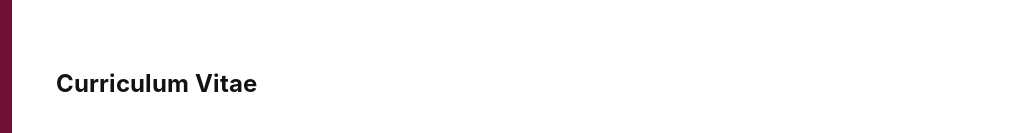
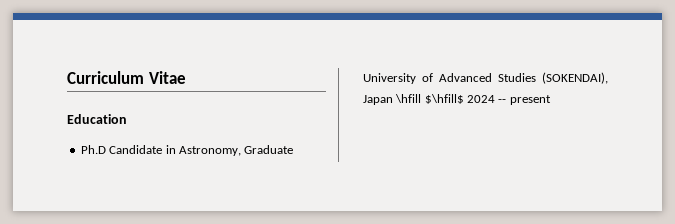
(258, 82) none -> [67,114,127,124] [80,145,294,156] [362,72,608,84] [362,94,551,105] // Education // Ph.D Candidate in Astronomy, Graduate University of Advanced Studies (SOKENDAI), Japan \hfill $\hfill$ 2024 -- present

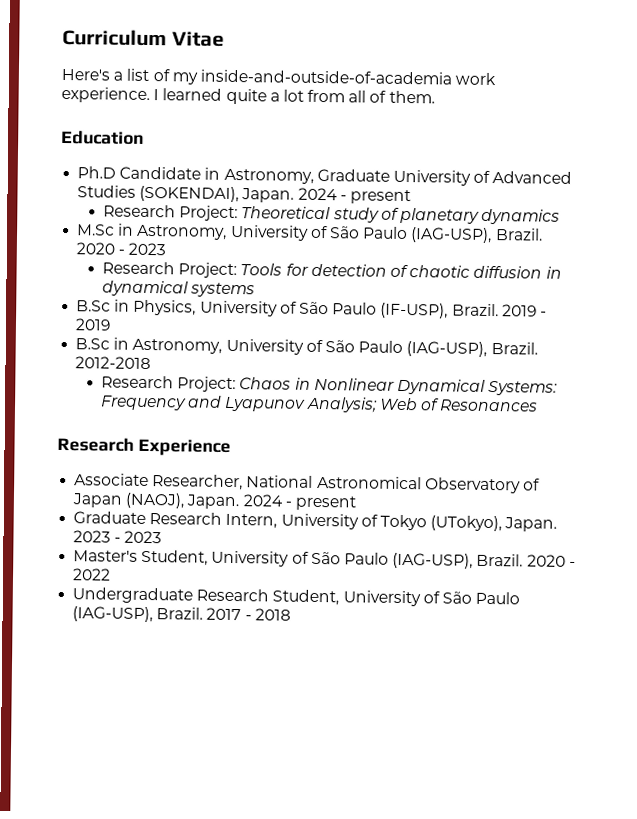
(186, 77) none -> [61,68,497,86] [61,86,435,105] // Here's a list of my inside-and-outside-of-academia work experience. I learned quite a lot from all of them.
[362,94,551,105] Japan \hfill $\hfill$ 2024 -- present -> [241,187,411,205] [103,204,561,225] [77,223,543,244] [76,242,167,256] [102,261,562,279] [102,280,256,298] [76,299,547,319] [75,318,112,331] [75,337,538,357] [75,356,152,370] [101,375,559,396] [100,395,539,413] [57,436,231,456] [74,473,540,494] [72,492,356,511] [73,511,558,532] [73,530,163,544] [73,549,576,569] [72,568,112,581] [72,587,521,607] [72,606,291,623] Japan. 2024 - present // Research Project: Theoretical study of planetary dynamics // M.Sc in Astronomy, University of São Paulo (IAG-USP), Brazil. 2020 - 2023 // Research Project: Tools for detection of chaotic diffusion in dynamical systems // B.Sc in Physics, University of São Paulo (IF-USP), Brazil. 2019 - 2019 // B.Sc in Astronomy, University of São Paulo (IAG-USP), Brazil. 2012-2018 // Research Project: Chaos in Nonlinear Dynamical Systems: Frequency and Lyapunov Analysis; Web of Resonances // Research Experience // Associate Researcher, National Astronomical Observatory of Japan (NAOJ), Japan. 2024 - present // Graduate Research Intern, University of Tokyo (UTokyo), Japan. 2023 - 2023 // Master's Student, University of São Paulo (IAG-USP), Brazil. 2020 - 2022 // Undergraduate Research Student, University of São Paulo (IAG-USP), Brazil. 2017 - 2018

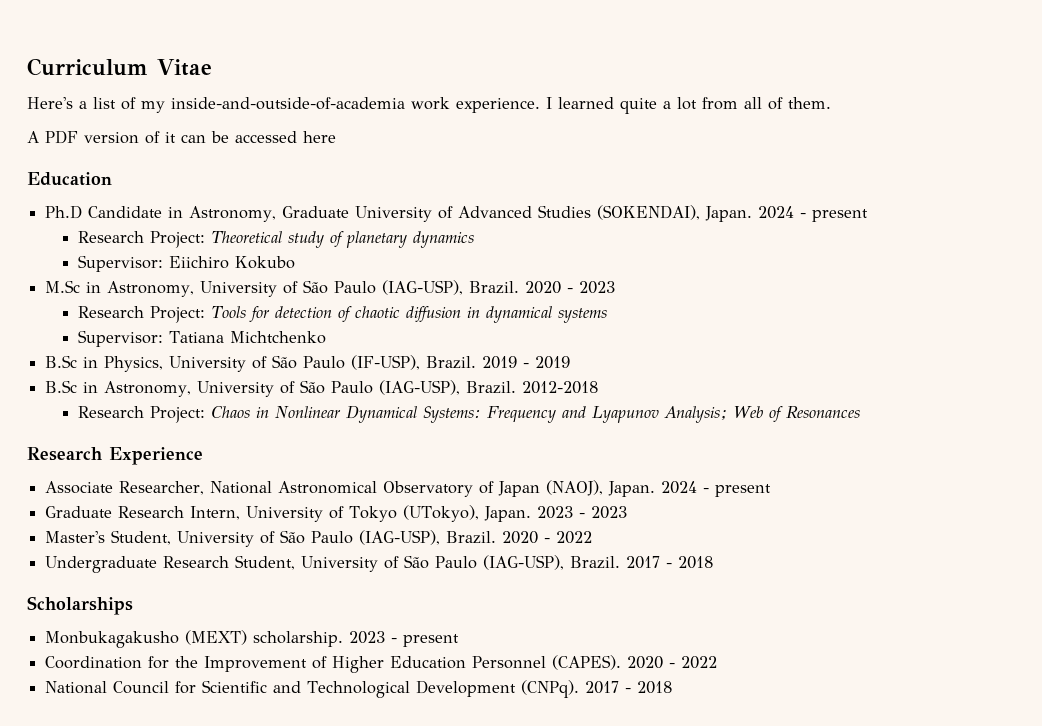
(435, 97) none -> [27,130,336,144] // A PDF version of it can be accessed here
(561, 216) none -> [77,255,295,272] // Supervisor: Eiichiro Kokubo
(256, 290) none -> [77,330,326,347] // Supervisor: Tatiana Michtchenko
(291, 614) none -> [27,596,133,615] [45,630,460,648] [45,655,718,673] [45,680,673,698] // Scholarships // Monbukagakusho (MEXT) scholarship. 2023 - present // Coordination for the Improvement of Higher Education Personnel (CAPES). 2020 - 2022 // National Council for Scientific and Technological Development (CNPq). 2017 - 2018

